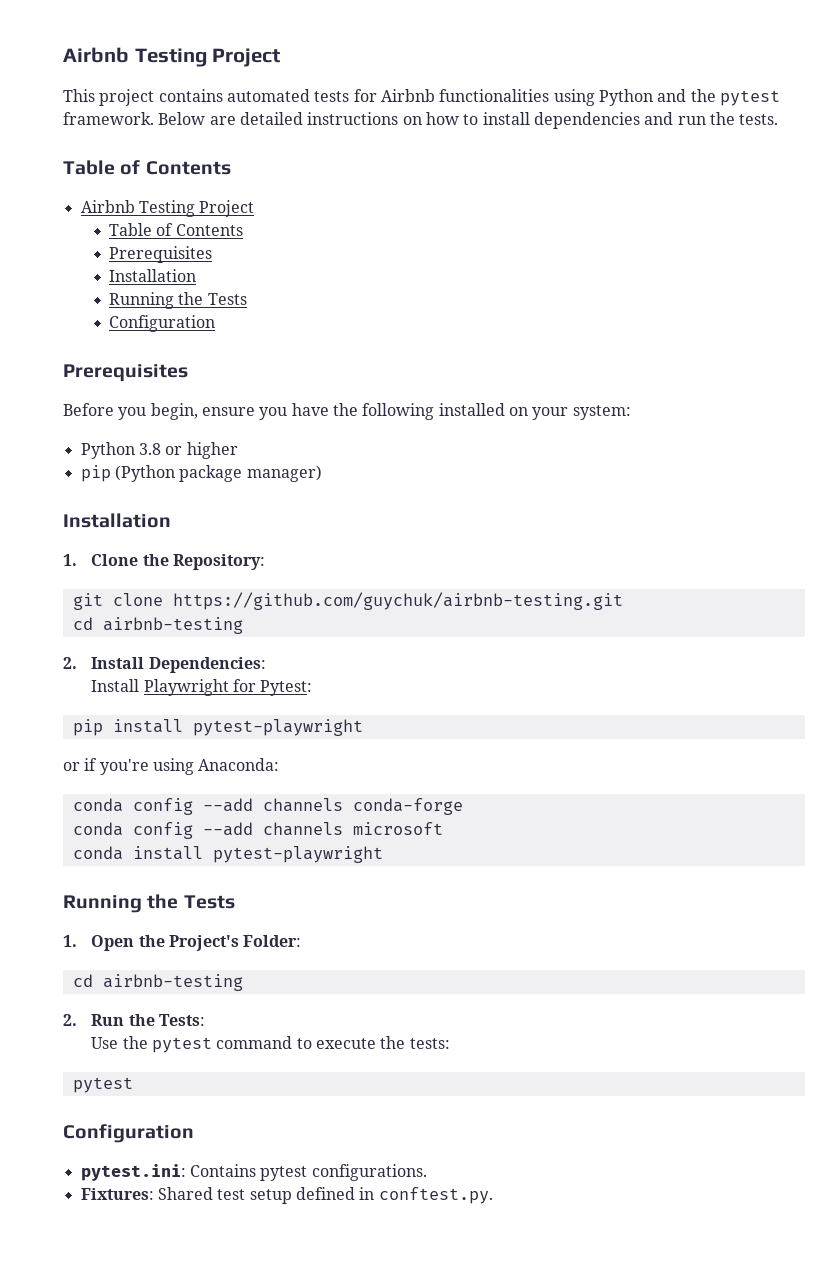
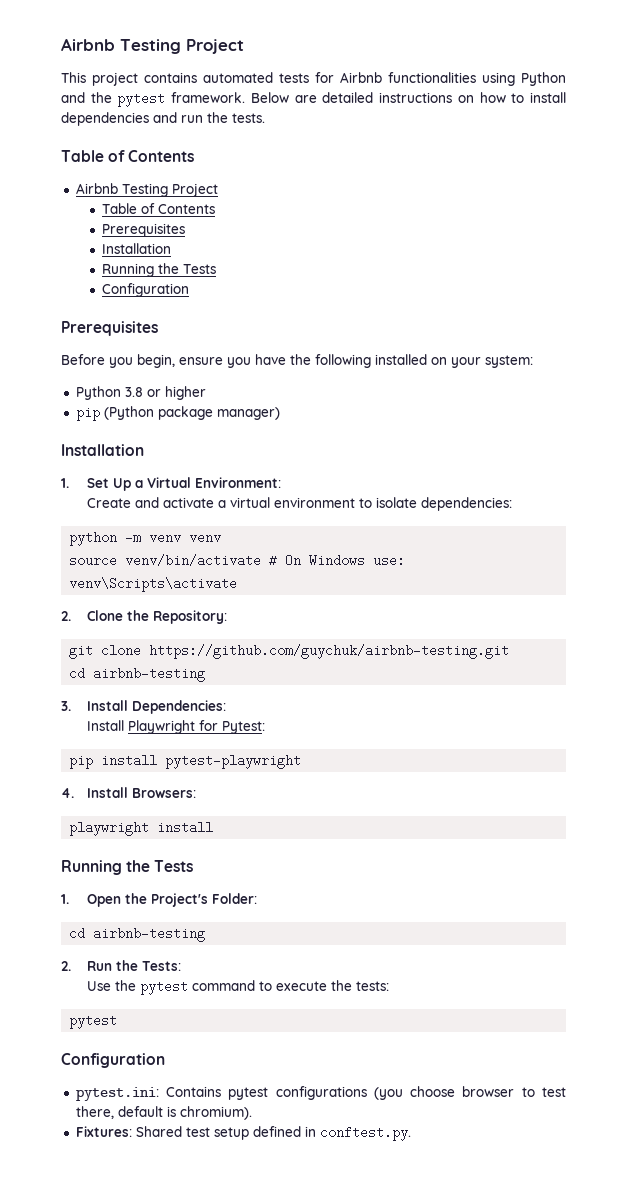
(77, 560) none -> [87,477,282,491] [87,497,513,511] [69,531,222,546] [69,554,406,567] [69,577,238,592] [61,611,71,621] Set Up a Virtual Environment: // Create and activate a virtual environment to isolate dependencies: // python -m venv venv // source venv/bin/activate # On Windows use: venv\Scripts\activate // 2.
[63,657,77,669] 2. -> [61,701,71,711] 3.
[63,758,280,775] [72,798,463,815] [72,822,443,839] [72,846,383,863] or if you're using Anaconda: // conda config --add channels conda-forge // conda config --add channels microsoft // conda install pytest-playwright -> [61,787,197,798] [69,821,214,836] 4. Install Browsers: // playwright install
[311,1164,427,1181] configurations. -> [275,1086,566,1100] [75,1106,252,1120] configurations (you choose browser to test there, default is chromium).

